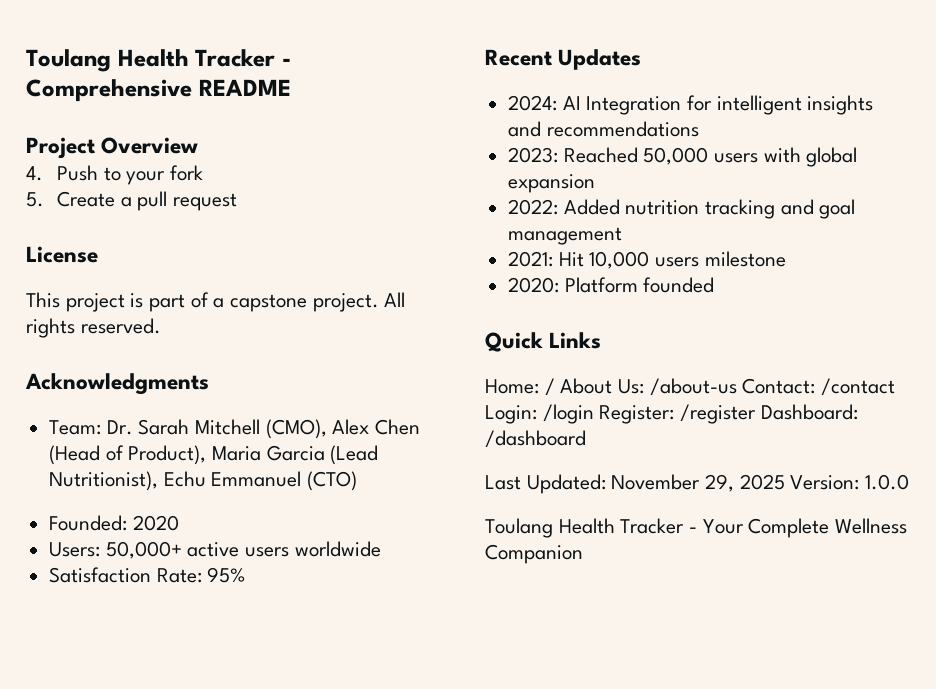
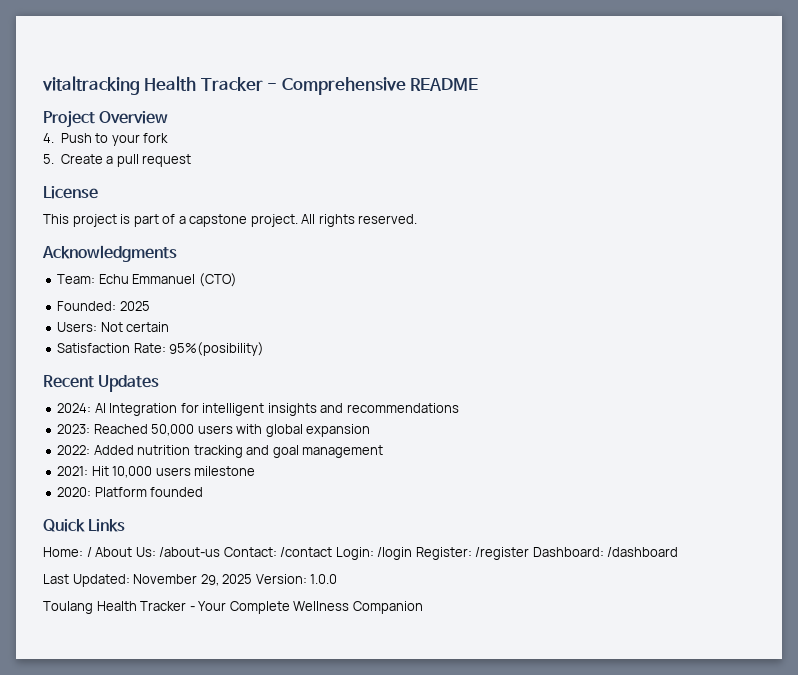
[26,49,111,72] Toulang -> [42,76,140,95] vitaltracking
[106,419,421,439] [49,445,379,465] [49,471,159,491] Dr. Sarah Mitchell (CMO), Alex Chen (Head of Product), Maria Garcia (Lead Nutritionist), -> (96, 279) none
[132,515,179,531] 2020 -> [119,301,150,311] 2025
[105,541,381,559] 50,000+ active users worldwide -> [100,322,170,332] Not certain
[207,567,246,583] 95% -> [169,342,265,356] 95%(posibility)

